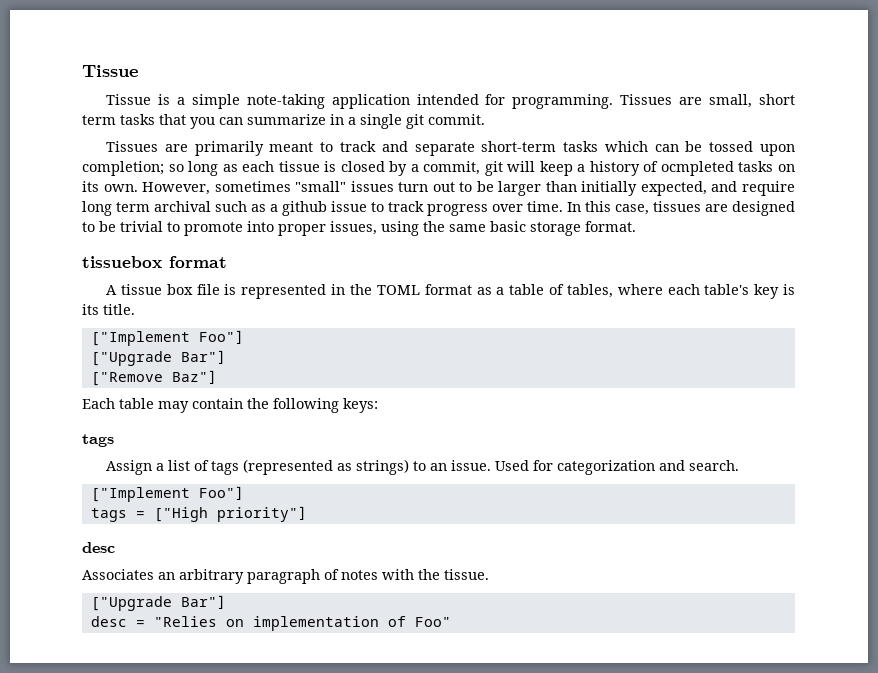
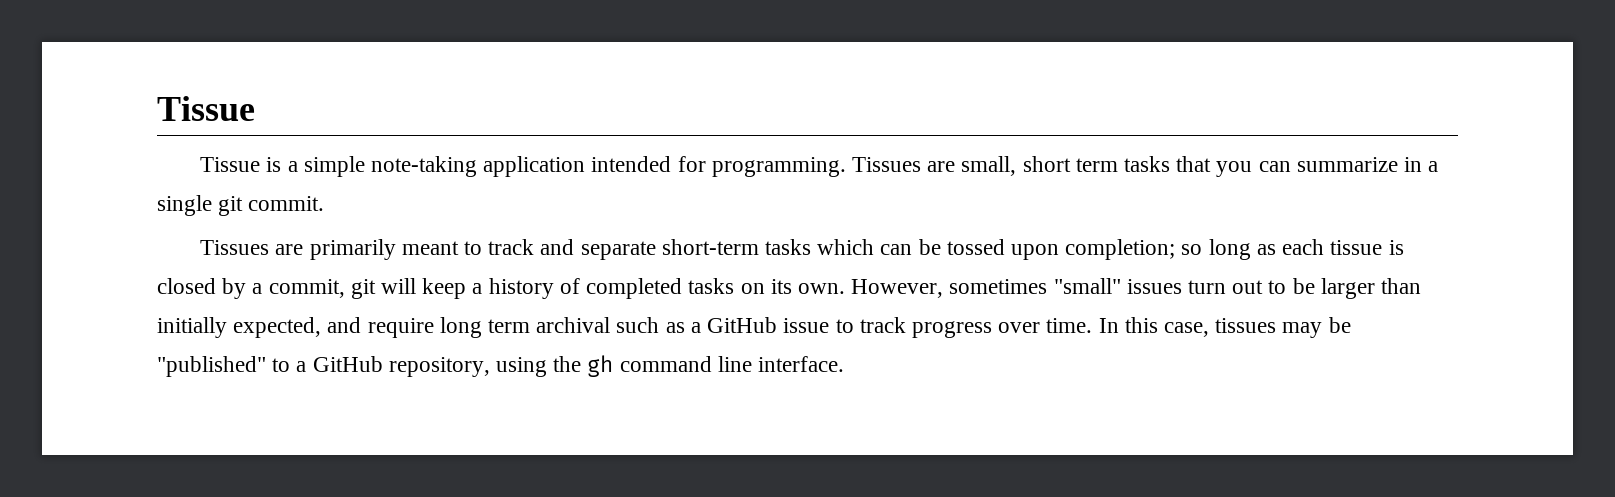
[660,161,734,176] ocmpleted -> [586,278,683,299] completed
[282,201,327,216] github -> [707,317,778,333] GitHub
[705,201,795,216] [82,221,636,236] [82,256,227,268] [106,284,795,299] [82,304,135,315] [90,330,244,346] [90,350,226,366] [90,370,217,386] [82,398,378,413] [82,434,114,447] [106,459,740,475] [90,486,244,502] [90,506,307,522] [82,542,115,553] [82,569,489,584] [90,595,226,611] [90,616,451,631] are designed to be trivial to promote into proper issues, using the same basic storage format. // tissuebox format // A tissue box file is represented in the TOML format as a table of tables, where each table's key is its title. // ["Implement Foo"] // ["Upgrade Bar"] // ["Remove Baz"] // Each table may contain the following keys: // tags // Assign a list of tags (represented as strings) to an issue. Used for categorization and search. // ["Implement Foo"] // tags = ["High priority"] // desc // Associates an arbitrary paragraph of notes with the tissue. // ["Upgrade Bar"] // desc = "Relies on implementation of Foo" -> [1282,317,1351,338] [157,355,845,377] may be "published" to a GitHub repository, using the gh command line interface.

